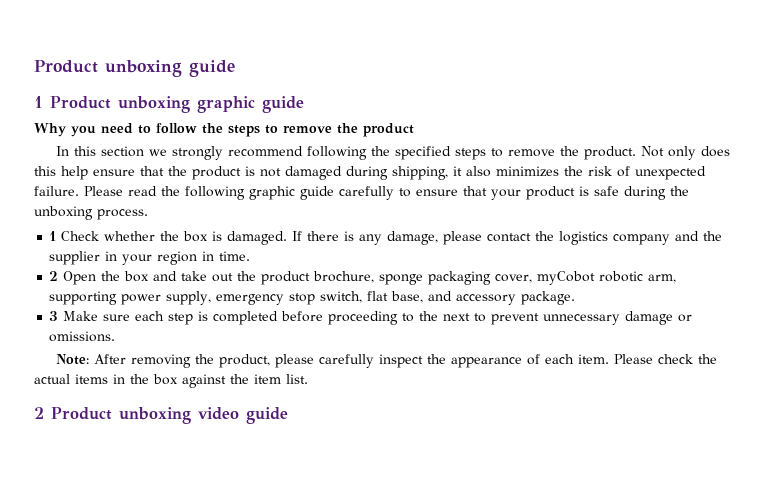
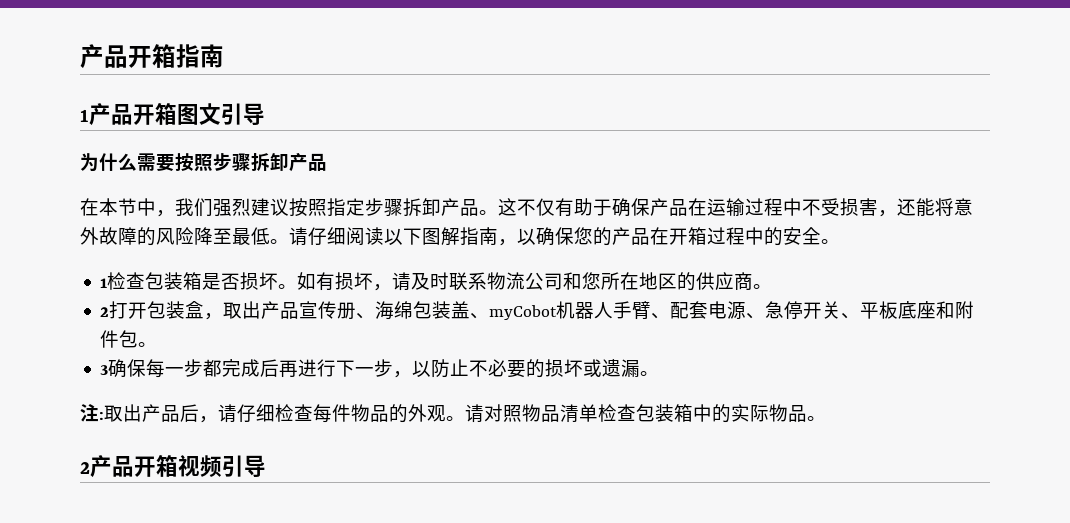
[34,60,235,77] [34,96,304,113] [34,123,414,137] [56,146,731,160] [34,166,706,180] [34,186,689,200] [34,206,148,220] [49,231,723,245] [49,251,251,265] [49,271,677,285] [49,291,576,305] [49,311,693,325] [49,331,116,342] [56,354,718,368] [34,374,308,388] [34,407,288,424] Product unboxing guide // 1 Product unboxing graphic guide // Why you need to follow the steps to remove the product // In this section we strongly recommend following the specified steps to remove the product. Not only does this help ensure that the product is not damaged during shipping, it also minimizes the risk of unexpected failure. Please read the following graphic guide carefully to ensure that your product is safe during the unboxing process. // 1 Check whether the box is damaged. If there is any damage, please contact the logistics company and the supplier in your region in time. // 2 Open the box and take out the product brochure, sponge packaging cover, myCobot robotic arm, supporting power supply, emergency stop switch, flat base, and accessory package. // 3 Make sure each step is completed before proceeding to the next to prevent unnecessary damage or omissions. // Note: After removing the product, please carefully inspect the appearance of each item. Please check the actual items in the box against the item list. // 2 Product unboxing video guide -> [80,44,224,69] [80,103,265,126] [80,152,327,172] [80,198,973,217] [80,227,840,246] [100,272,773,291] [100,301,975,320] [100,330,158,348] [100,359,660,378] [80,404,826,423] [80,455,266,478] 产品开箱指南 // 1产品开箱图文引导 // 为什么需要按照步骤拆卸产品 // 在本节中，我们强烈建议按照指定步骤拆卸产品。这不仅有助于确保产品在运输过程中不受损害，还能将意外故障的风险降至最低。请仔细阅读以下图解指南，以确保您的产品在开箱过程中的安全。 // 1检查包装箱是否损坏。如有损坏，请及时联系物流公司和您所在地区的供应商。 // 2打开包装盒，取出产品宣传册、海绵包装盖、myCobot机器人手臂、配套电源、急停开关、平板底座和附件包。 // 3确保每一步都完成后再进行下一步，以防止不必要的损坏或遗漏。 // 注:取出产品后，请仔细检查每件物品的外观。请对照物品清单检查包装箱中的实际物品。 // 2产品开箱视频引导

